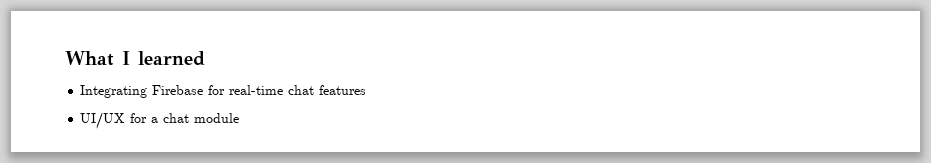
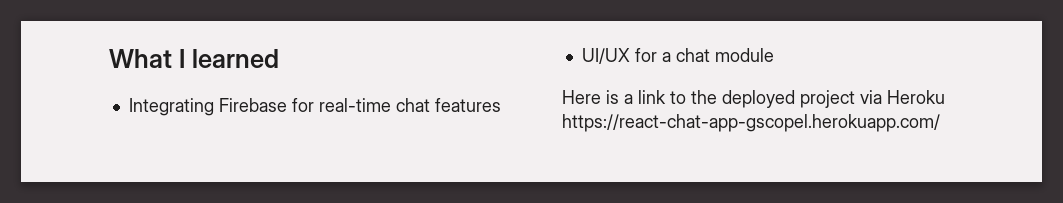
(240, 118) none -> [562,90,945,108] [562,114,940,132] // Here is a link to the deployed project via Heroku https://react-chat-app-gscopel.herokuapp.com/

